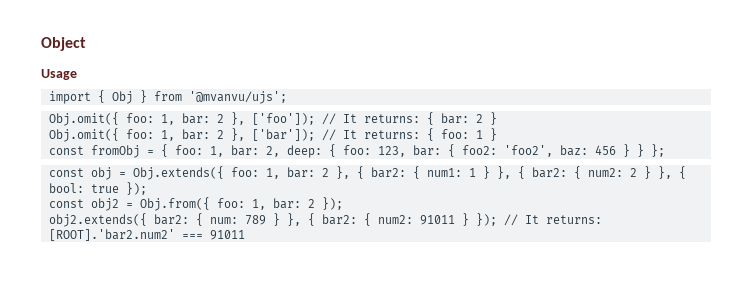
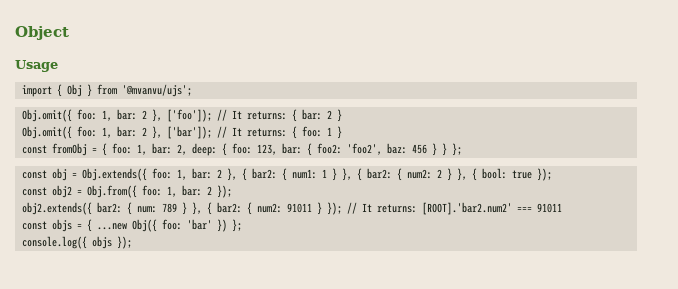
(245, 235) none -> [21,219,242,232] [21,236,132,249] // const objs = { ...new Obj({ foo: 'bar' }) }; // console.log({ objs });

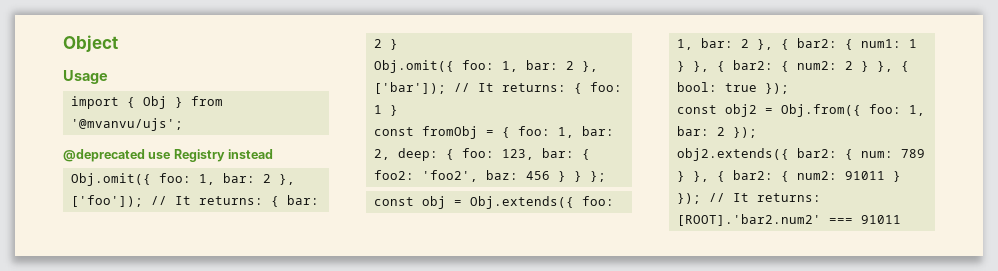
(192, 90) none -> [63,149,274,162] // @deprecated use Registry instead
[21,219,242,232] [21,236,132,249] // const objs = { ...new Obj({ foo: 'bar' }) }; // console.log({ objs }); -> (901, 219) none

